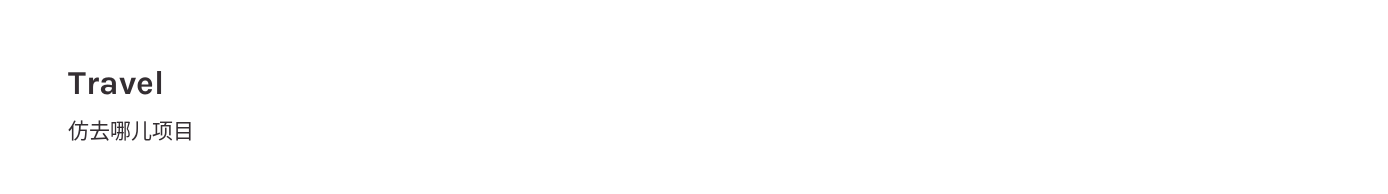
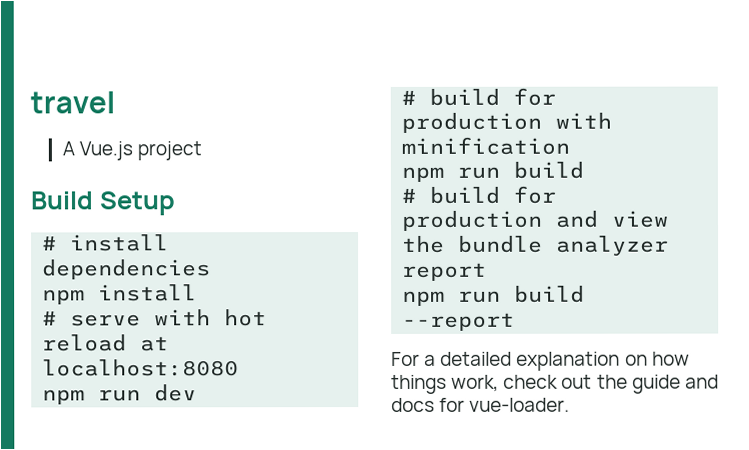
[68,71,164,95] [68,120,194,141] Travel // 仿去哪儿项目 -> [30,91,115,114] [61,141,202,161] [30,191,175,216] [42,234,170,252] [42,259,212,280] [42,284,198,305] [42,309,268,327] [42,334,170,352] [42,359,240,377] [42,384,198,405] [401,87,557,106] [401,112,613,133] [401,136,571,155] [401,161,585,182] [401,185,557,204] [401,210,670,231] [402,235,670,256] [402,262,488,281] [402,285,586,306] [402,312,516,331] [391,351,690,371] [391,374,719,394] [391,397,571,412] travel // A Vue.js project // Build Setup // # install dependencies // npm install // # serve with hot reload at localhost:8080 // npm run dev // # build for production with minification // npm run build // # build for production and view the bundle analyzer report // npm run build --report // For a detailed explanation on how things work, check out the guide and docs for vue-loader.

